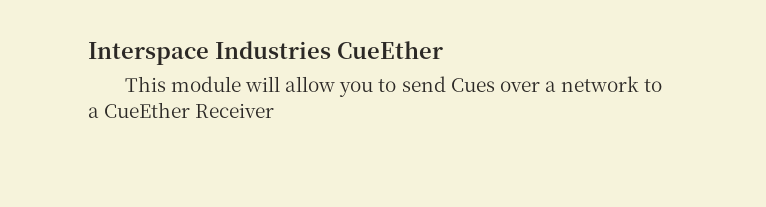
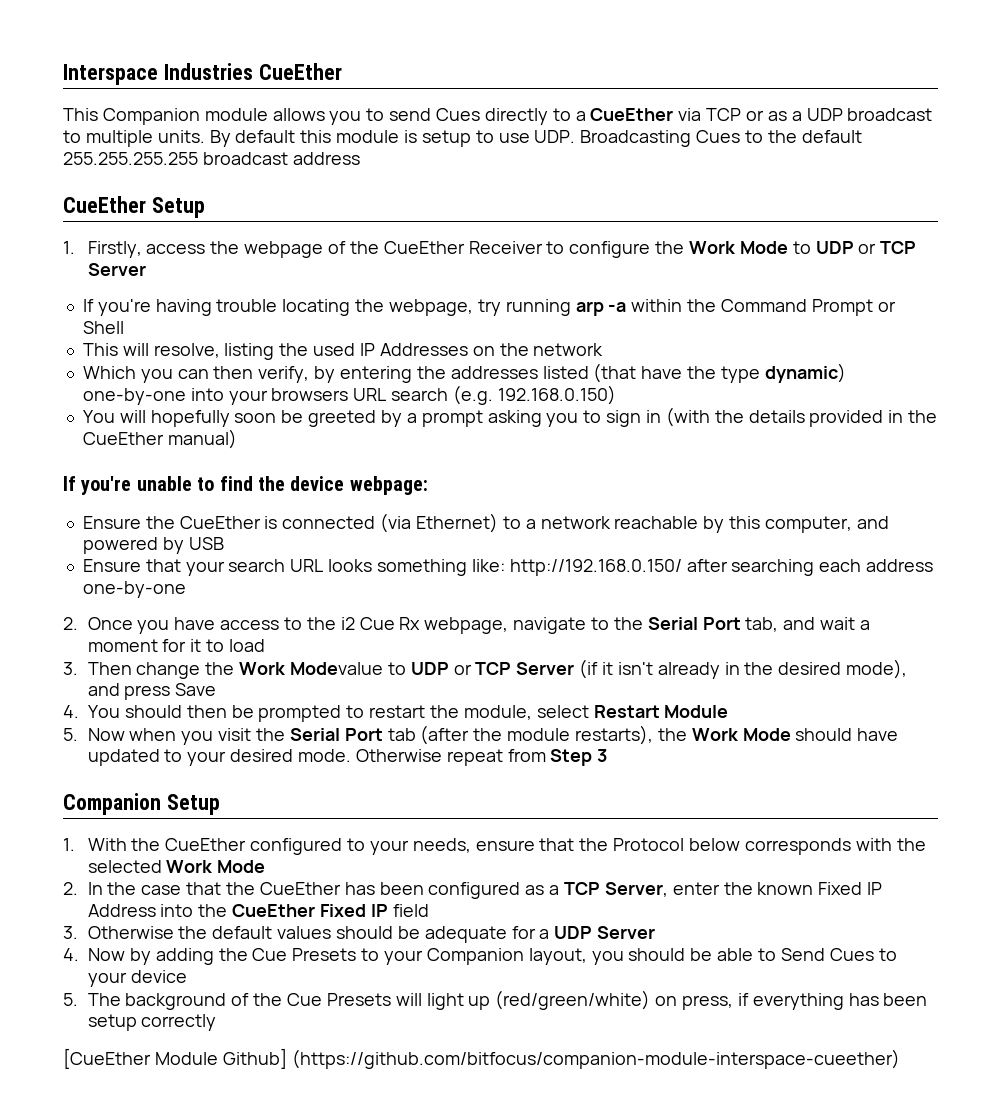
[170,76,336,92] module will allow -> [102,108,325,125] Companion module allows
[499,76,663,92] [88,102,275,118] over a network to a CueEther Receiver -> [484,108,933,125] [63,130,862,147] [63,152,360,165] [63,196,205,218] [63,241,917,258] [87,263,146,276] [82,299,896,316] [82,321,124,334] [82,343,604,360] [82,363,846,383] [82,385,616,405] [82,407,938,427] [82,429,237,449] [63,476,428,495] [82,513,889,533] [82,537,224,554] [82,559,934,576] [82,581,186,598] [63,617,871,634] [87,639,265,652] [63,659,908,679] [87,683,217,700] [63,705,729,722] [63,725,899,745] [87,749,608,766] [63,793,220,815] [63,838,926,855] [87,860,266,873] [63,882,883,899] [87,904,429,917] [63,926,656,943] [63,948,897,965] [88,970,187,987] [63,990,928,1010] [87,1014,217,1031] [63,1048,900,1069] directly to a CueEther via TCP or as a UDP broadcast to multiple units. By default this module is setup to use UDP. Broadcasting Cues to the default 255.255.255.255 broadcast address // CueEther Setup // 1. Firstly, access the webpage of the CueEther Receiver to configure the Work Mode to UDP or TCP Server // If you're having trouble locating the webpage, try running arp -a within the Command Prompt or Shell // This will resolve, listing the used IP Addresses on the network // Which you can then verify, by entering the addresses listed (that have the type dynamic) one-by-one into your browsers URL search (e.g. 192.168.0.150) // You will hopefully soon be greeted by a prompt asking you to sign in (with the details provided in the CueEther manual) // If you're unable to find the device webpage: // Ensure the CueEther is connected (via Ethernet) to a network reachable by this computer, and powered by USB // Ensure that your search URL looks something like: http://192.168.0.150/ after searching each address one-by-one // 2. Once you have access to the i2 Cue Rx webpage, navigate to the Serial Port tab, and wait a moment for it to load // 3. Then change the Work Modevalue to UDP or TCP Server (if it isn't already in the desired mode), and press Save // 4. You should then be prompted to restart the module, select Restart Module // 5. Now when you visit the Serial Port tab (after the module restarts), the Work Mode should have updated to your desired mode. Otherwise repeat from Step 3 // Companion Setup // 1. With the CueEther configured to your needs, ensure that the Protocol below corresponds with the selected Work Mode // 2. In the case that the CueEther has been configured as a TCP Server, enter the known Fixed IP Address into the CueEther Fixed IP field // 3. Otherwise the default values should be adequate for a UDP Server // 4. Now by adding the Cue Presets to your Companion layout, you should be able to Send Cues to your device // 5. The background of the Cue Presets will light up (red/green/white) on press, if everything has been setup correctly // [CueEther Module Github] (https://github.com/bitfocus/companion-module-interspace-cueether)

